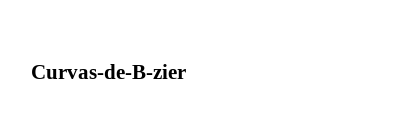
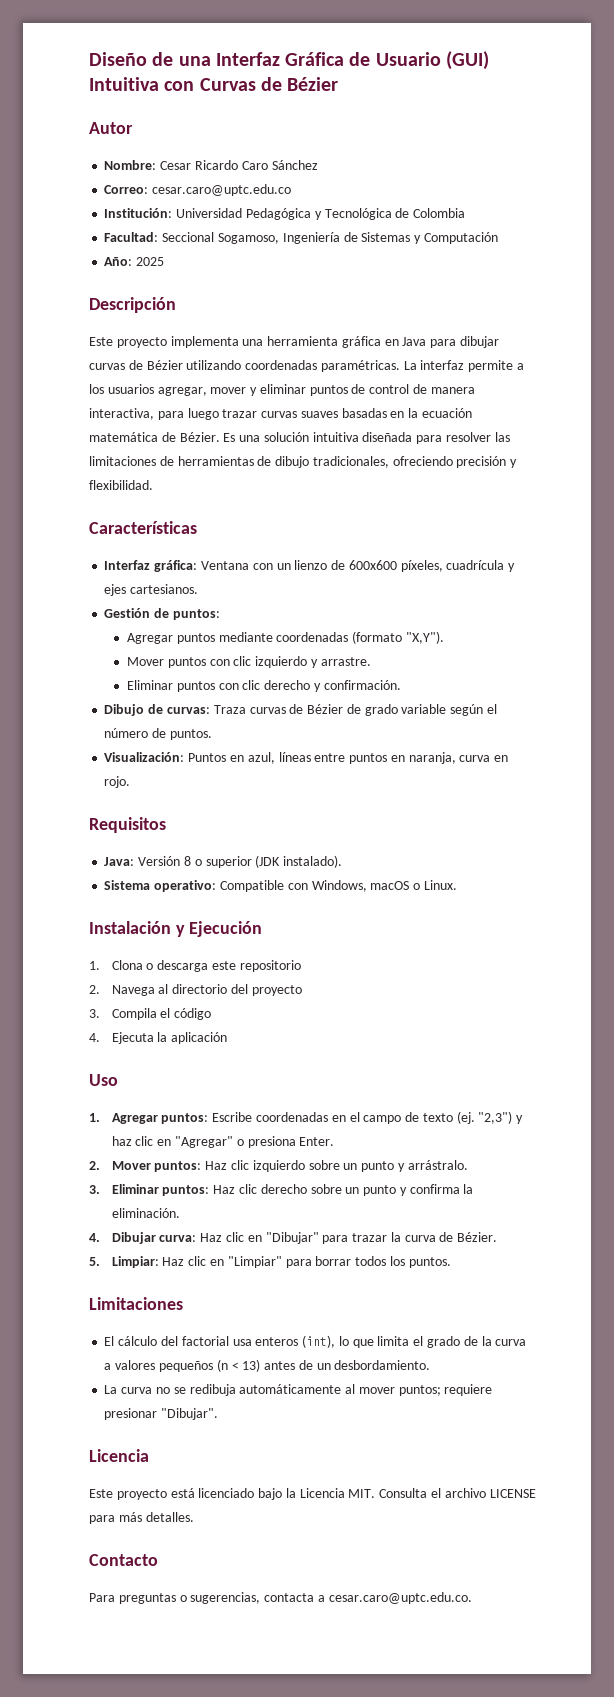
[31,64,186,79] Curvas-de-B-zier -> [89,51,489,70] [89,77,339,91] [89,122,133,134] [104,160,318,170] [104,184,292,196] [104,208,466,220] [104,232,498,244] [104,257,165,266] [89,297,176,313] [89,336,500,348] [89,360,525,372] [89,384,475,396] [89,408,473,420] [89,432,510,444] [89,456,518,468] [89,480,153,490] [89,521,197,534] [104,560,516,572] [104,584,199,596] [104,608,220,620] [127,631,444,644] [127,656,371,668] [127,680,401,692] [104,704,497,716] [104,728,212,740] [104,752,509,764] [104,776,131,788] [89,817,166,833] [104,855,343,868] [104,880,457,892] [89,921,263,937] [89,960,301,972] [89,984,302,996] [89,1008,212,1020] [89,1032,228,1044] [89,1074,118,1086] [89,1111,524,1124] [111,1136,335,1148] [89,1160,468,1172] [89,1184,474,1196] [111,1208,180,1218] [89,1232,498,1244] [89,1256,451,1268] [89,1297,183,1310] [104,1335,527,1348] [104,1359,431,1372] [104,1384,493,1396] [104,1408,219,1420] [89,1449,149,1462] [89,1488,536,1500] [89,1512,194,1524] [89,1554,158,1566] [89,1592,472,1604] Diseño de una Interfaz Gráfica de Usuario (GUI) Intuitiva con Curvas de Bézier // Autor // Nombre: Cesar Ricardo Caro Sánchez // Correo: cesar.caro@uptc.edu.co // Institución: Universidad Pedagógica y Tecnológica de Colombia // Facultad: Seccional Sogamoso, Ingeniería de Sistemas y Computación // Año: 2025 // Descripción // Este proyecto implementa una herramienta gráfica en Java para dibujar curvas de Bézier utilizando coordenadas paramétricas. La interfaz permite a los usuarios agregar, mover y eliminar puntos de control de manera interactiva, para luego trazar curvas suaves basadas en la ecuación matemática de Bézier. Es una solución intuitiva diseñada para resolver las limitaciones de herramientas de dibujo tradicionales, ofreciendo precisión y flexibilidad. // Características // Interfaz gráfica: Ventana con un lienzo de 600x600 píxeles, cuadrícula y ejes cartesianos. // Gestión de puntos: // Agregar puntos mediante coordenadas (formato "X,Y"). // Mover puntos con clic izquierdo y arrastre. // Eliminar puntos con clic derecho y confirmación. // Dibujo de curvas: Traza curvas de Bézier de grado variable según el número de puntos. // Visualización: Puntos en azul, líneas entre puntos en naranja, curva en rojo. // Requisitos // Java: Versión 8 o superior (JDK instalado). // Sistema operativo: Compatible con Windows, macOS o Linux. // Instalación y Ejecución // 1. Clona o descarga este repositorio // 2. Navega al directorio del proyecto // 3. Compila el código // 4. Ejecuta la aplicación // Uso // 1. Agregar puntos: Escribe coordenadas en el campo de texto (ej. "2,3") y haz clic en "Agregar" o presiona Enter. // 2. Mover puntos: Haz clic izquierdo sobre un punto y arrástralo. // 3. Eliminar puntos: Haz clic derecho sobre un punto y confirma la eliminación. // 4. Dibujar curva: Haz clic en "Dibujar" para trazar la curva de Bézier. // 5. Limpiar: Haz clic en "Limpiar" para borrar todos los puntos. // Limitaciones // El cálculo del factorial usa enteros (int), lo que limita el grado de la curva a valores pequeños (n < 13) antes de un desbordamiento. // La curva no se redibuja automáticamente al mover puntos; requiere presionar "Dibujar". // Licencia // Este proyecto está licenciado bajo la Licencia MIT. Consulta el archivo LICENSE para más detalles. // Contacto // Para preguntas o sugerencias, contacta a cesar.caro@uptc.edu.co.

